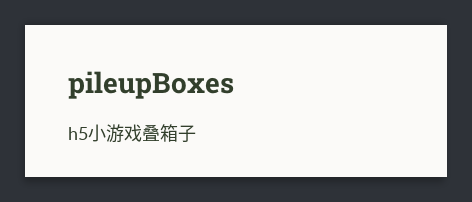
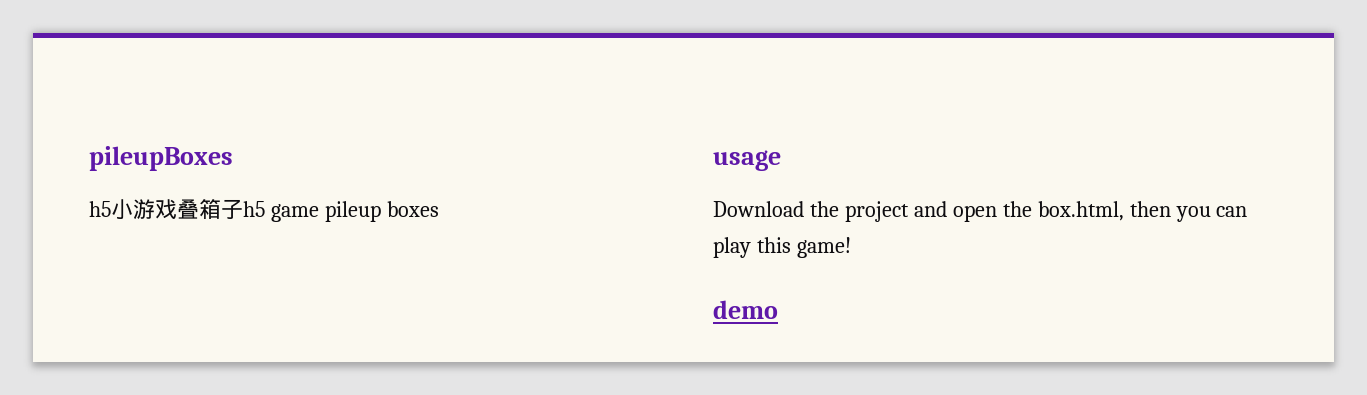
(196, 134) none -> [243,201,439,222] [713,150,781,171] [713,201,1248,222] [713,237,851,258] [713,300,778,319] h5 game pileup boxes // usage // Download the project and open the box.html, then you can play this game! // demo

